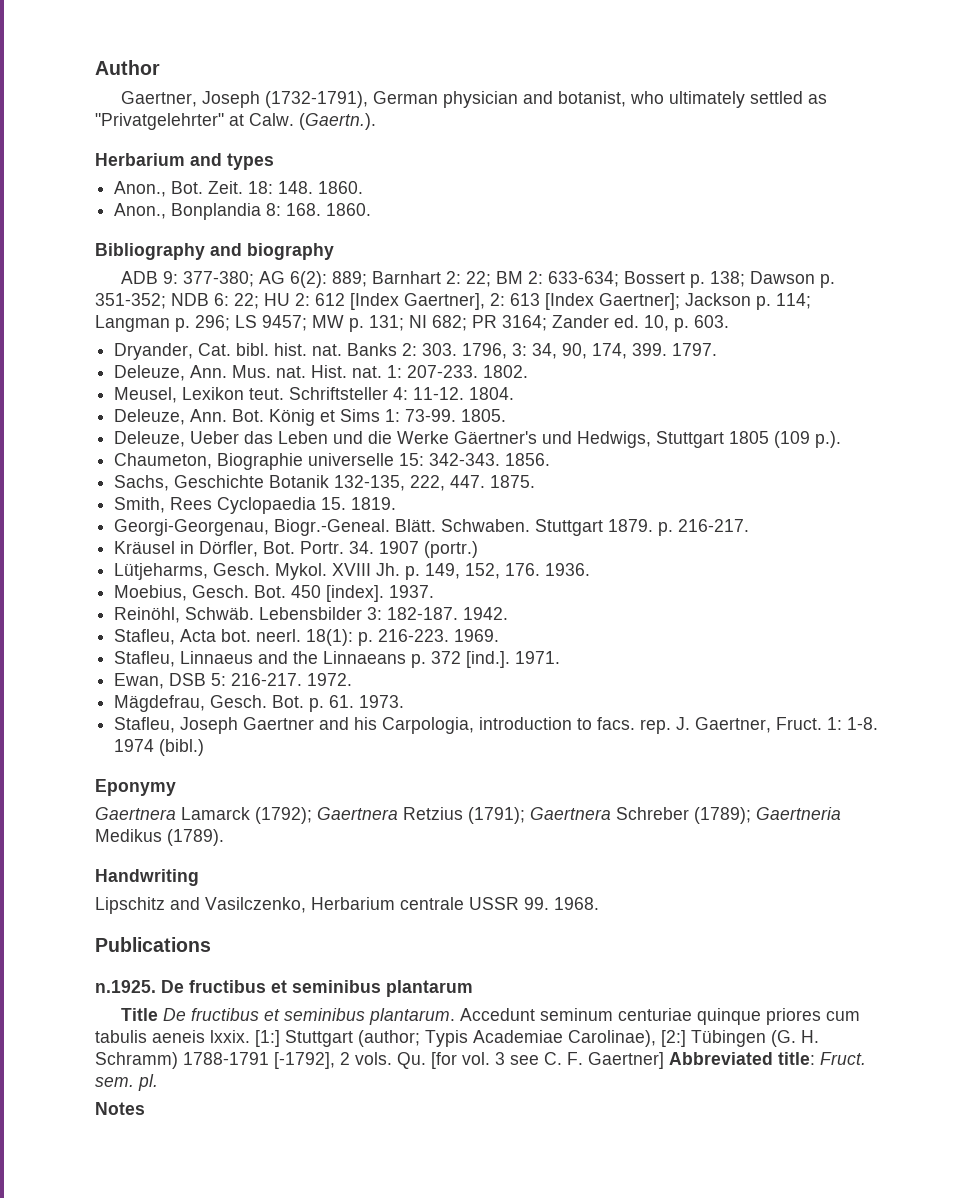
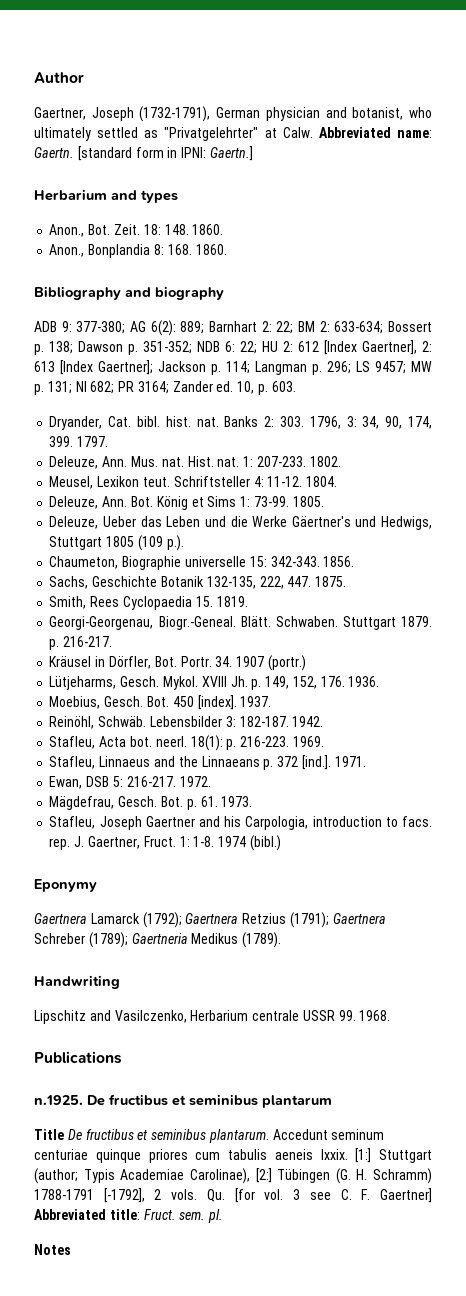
[299,113,376,130] (Gaertn.). -> [318,127,432,138] [34,146,253,161] Abbreviated name: Gaertn. [standard form in IPNI: Gaertn.]

